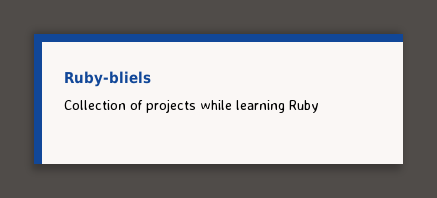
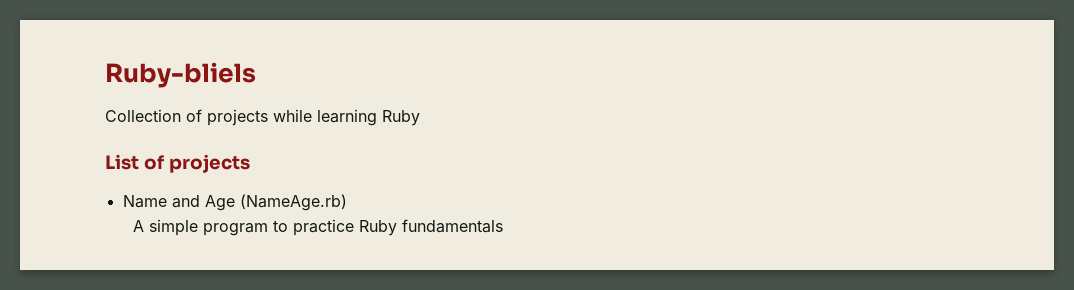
(319, 106) none -> [105,154,250,173] [122,194,347,211] [133,219,504,236] // List of projects // Name and Age (NameAge.rb) // A simple program to practice Ruby fundamentals

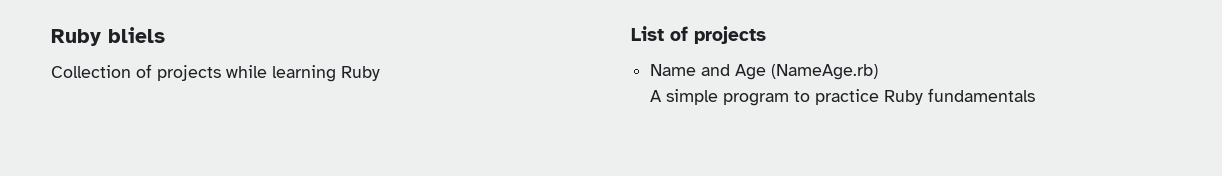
[105,62,256,88] Ruby-bliels -> [51,27,165,46] Ruby bliels

